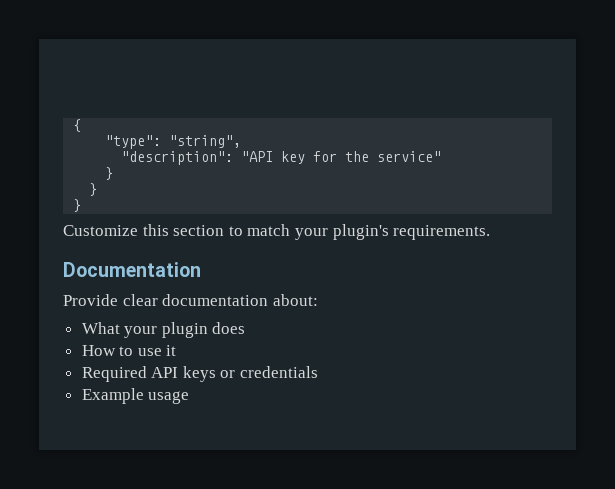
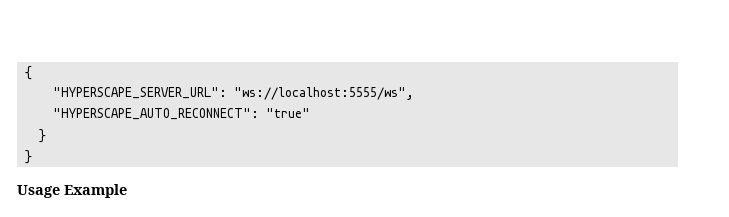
[105,135,242,149] [121,151,442,165] [105,167,114,180] [89,183,98,196] [73,199,82,212] [63,224,491,240] [63,262,201,277] [63,294,318,306] [81,322,246,338] [81,345,177,356] [81,366,319,382] [81,388,190,404] "type": "string", // "description": "API key for the service" // } // } // } // Customize this section to match your plugin's requirements. // Documentation // Provide clear documentation about: // What your plugin does // How to use it // Required API keys or credentials // Example usage -> [52,87,414,100] [52,108,310,120] [38,129,46,143] [24,150,32,164] [17,184,127,198] "HYPERSCAPE_SERVER_URL": "ws://localhost:5555/ws", // "HYPERSCAPE_AUTO_RECONNECT": "true" // } // } // Usage Example

